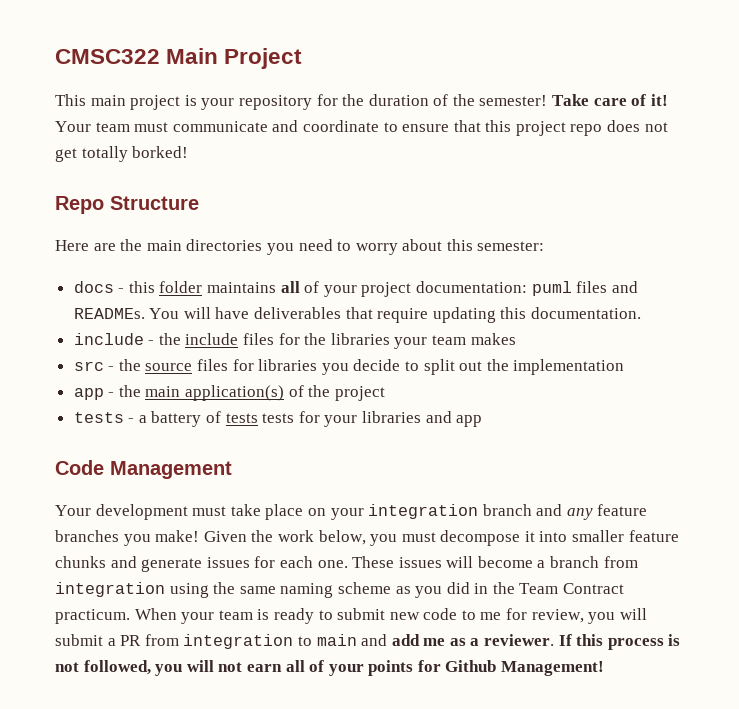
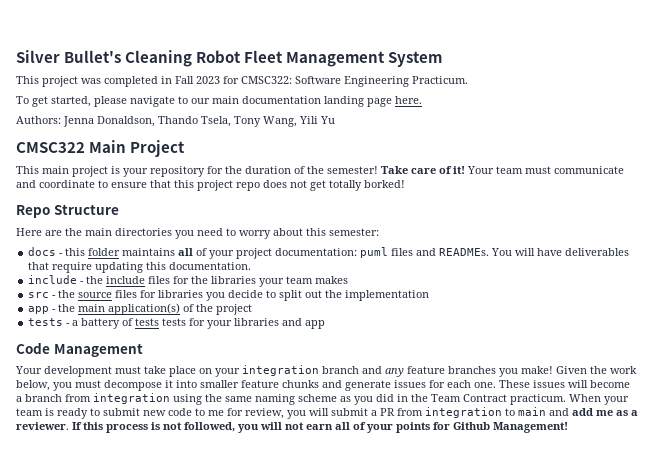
(55, 56) none -> [16,50,443,67] [16,76,468,87] [16,96,422,107] [16,116,335,127] Silver Bullet's Cleaning Robot Fleet Management System // This project was completed in Fall 2023 for CMSC322: Software Engineering Practicum. // To get started, please navigate to our main documentation landing page here. // Authors: Jenna Donaldson, Thando Tsela, Tony Wang, Yili Yu //

